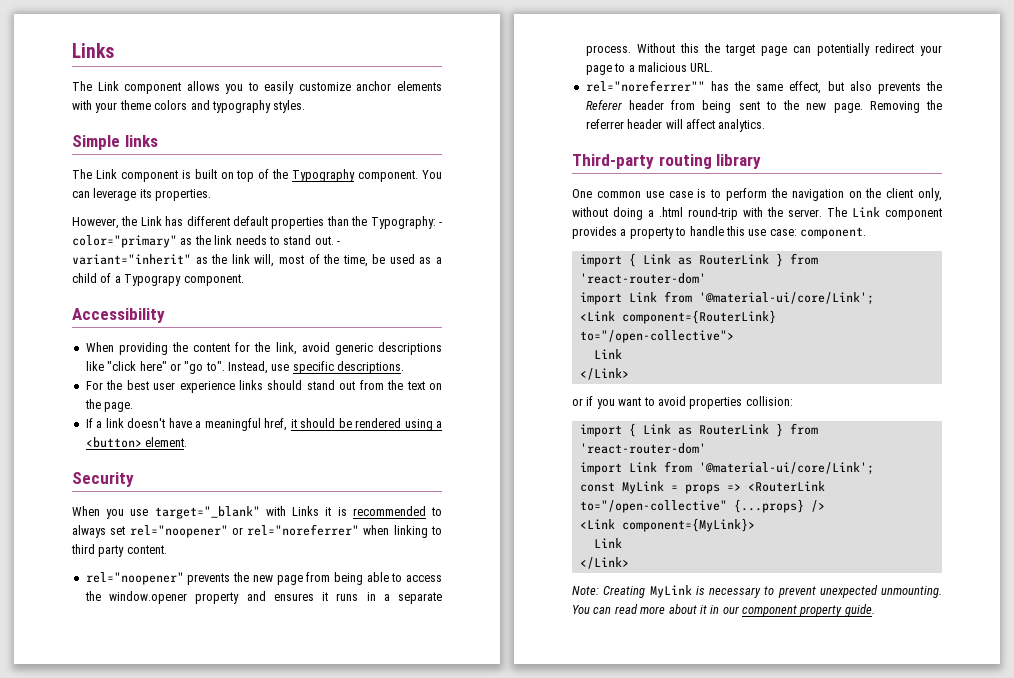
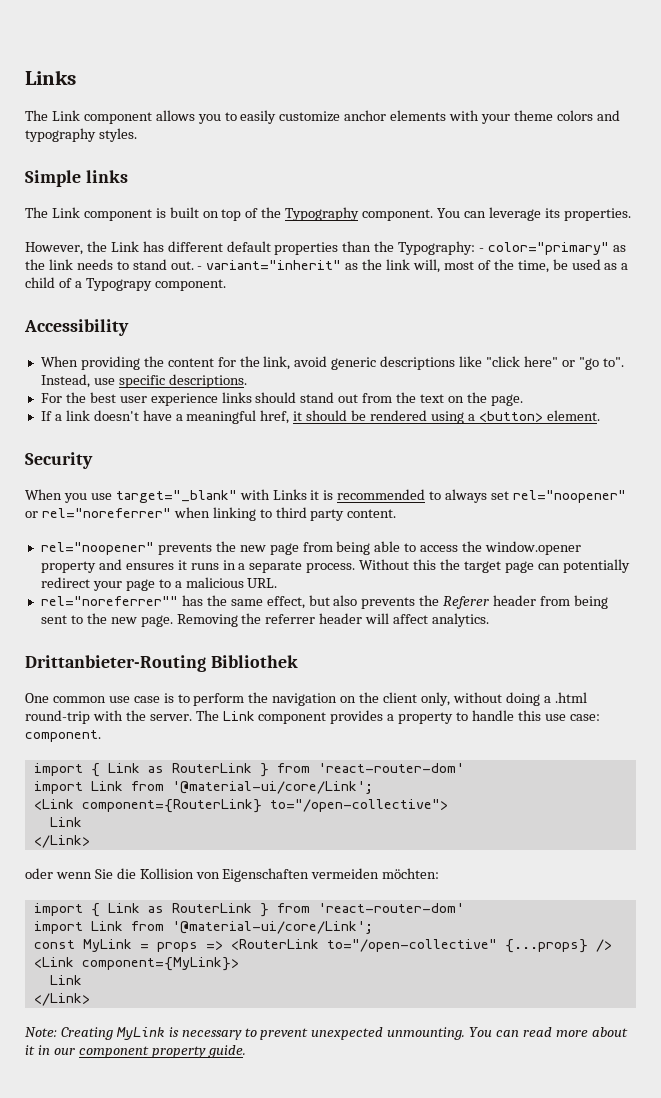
[572,154,762,169] Third-party routing library -> [25,655,298,672] Drittanbieter-Routing Bibliothek
[572,396,793,409] or if you want to avoid properties collision: -> [25,868,440,882] oder wenn Sie die Kollision von Eigenschaften vermeiden möchten:

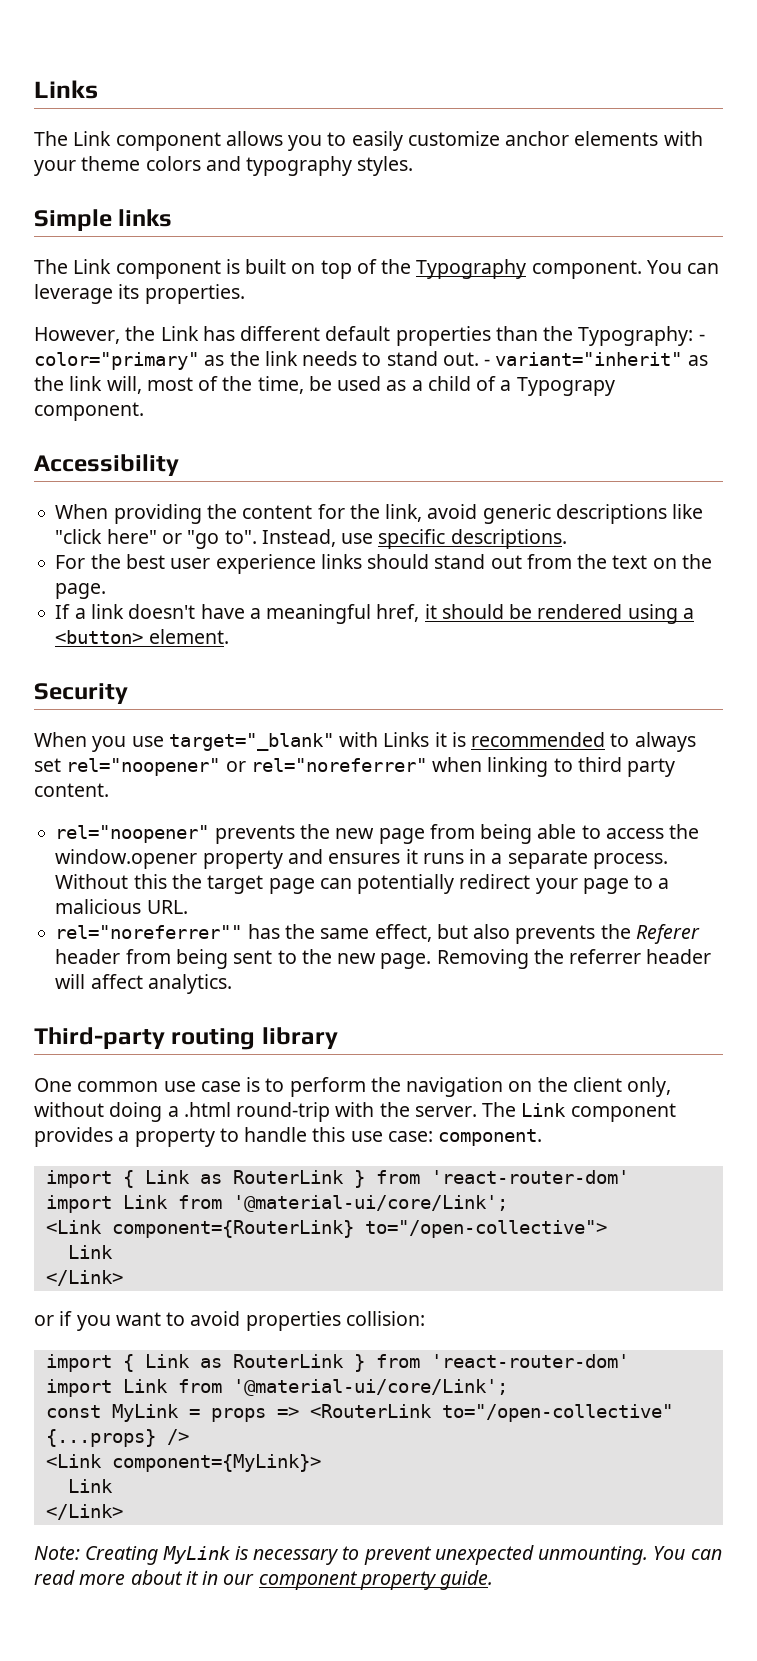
[25,655,298,672] Drittanbieter-Routing Bibliothek -> [34,1027,338,1050] Third-party routing library
[25,868,440,882] oder wenn Sie die Kollision von Eigenschaften vermeiden möchten: -> [34,1311,425,1331] or if you want to avoid properties collision:

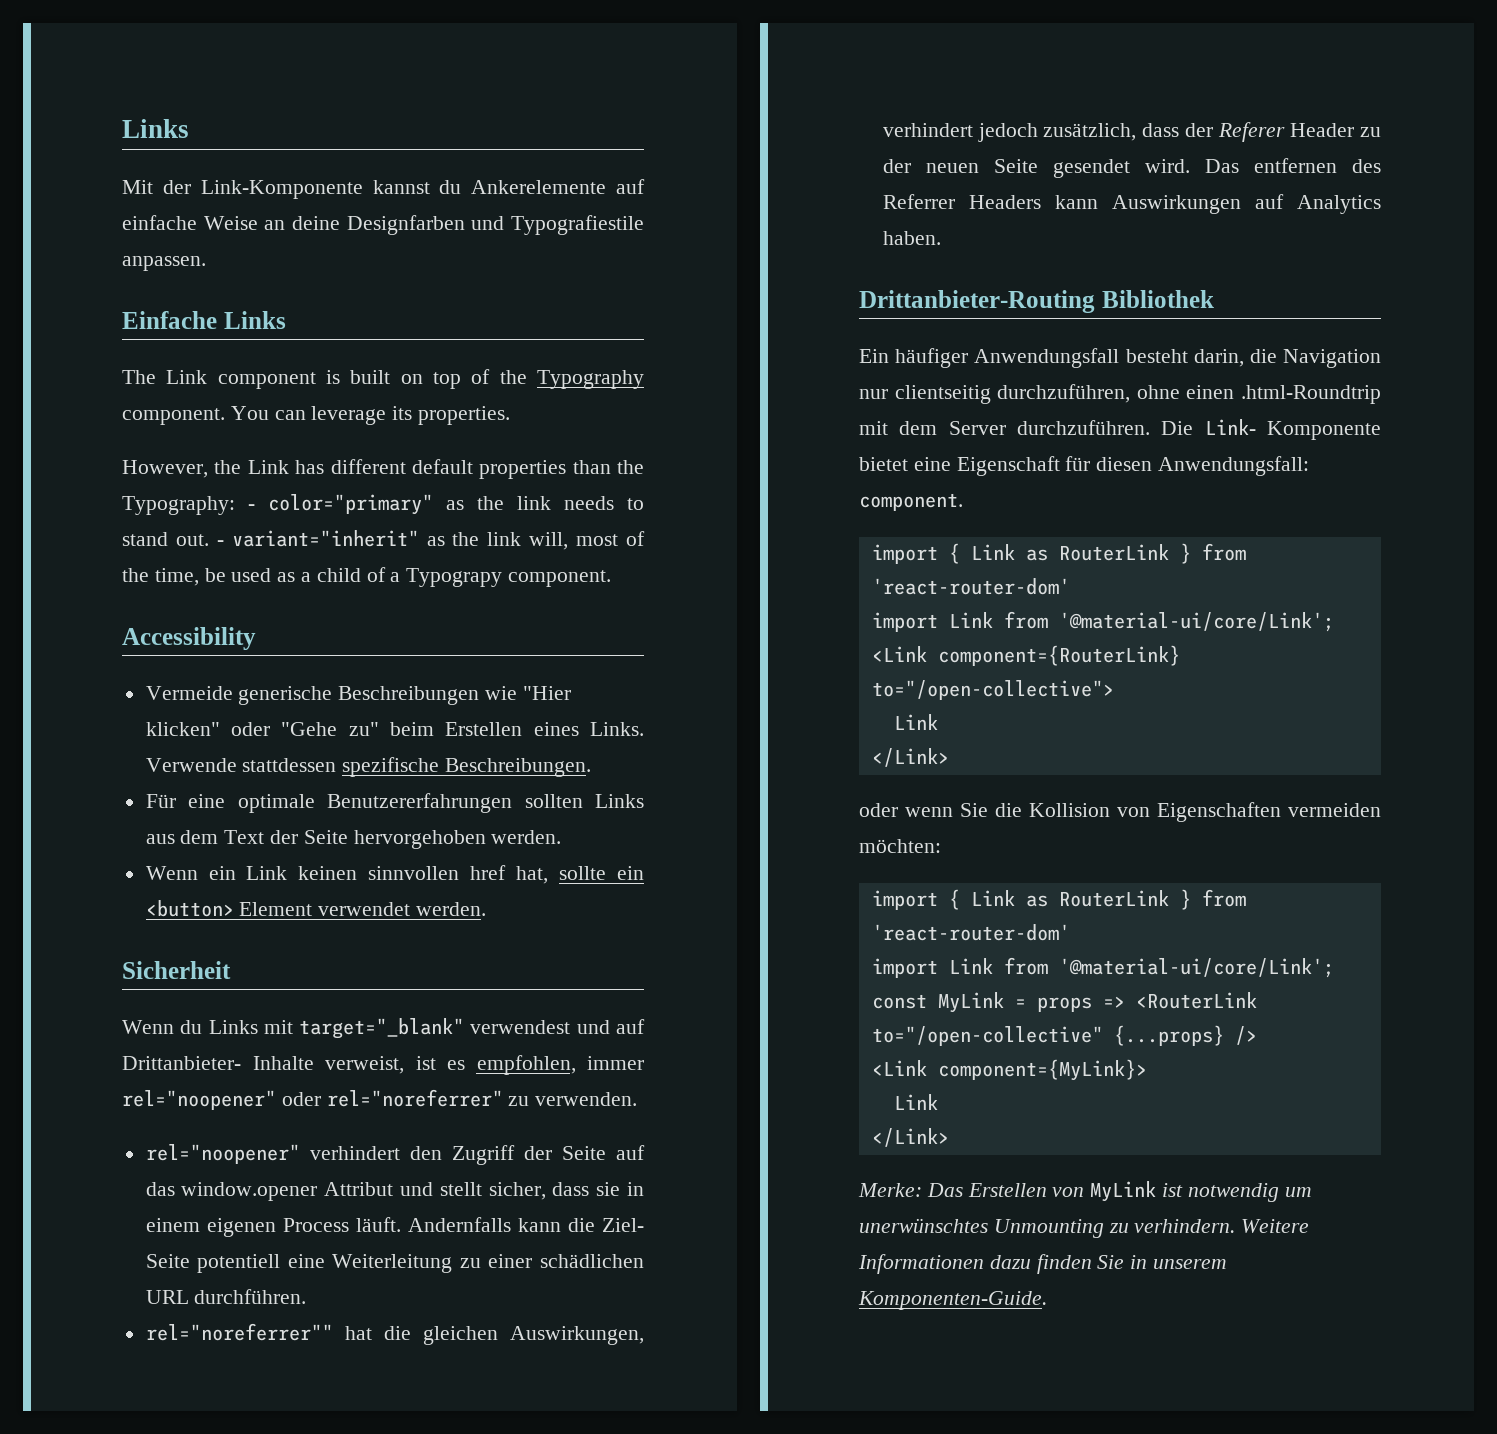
[34,80,98,99] [34,131,703,151] [34,156,414,176] [34,209,173,231] Links // The Link component allows you to easily customize anchor elements with your theme colors and typography styles. // Simple links -> [122,119,189,138] [122,179,645,199] [122,215,644,235] [122,256,206,271] [122,311,286,329] Links // Mit der Link-Komponente kannst du Ankerelemente auf einfache Weise an deine Designfarben und Typografiestile anpassen. // Einfache Links
[55,504,704,524] [55,529,567,549] [55,554,712,574] [55,583,107,599] [55,604,694,624] [55,629,229,644] [34,683,128,704] [34,732,696,752] [34,757,676,777] [34,783,109,797] [55,824,700,844] [55,849,668,869] [55,874,670,894] [55,899,188,914] [55,924,700,944] [55,949,712,969] [55,974,232,994] [34,1027,338,1050] [34,1077,672,1097] [34,1102,676,1122] [34,1127,433,1147] When providing the content for the link, avoid generic descriptions like "click here" or "go to". Instead, use specific descriptions. // For the best user experience links should stand out from the text on the page. // If a link doesn't have a meaningful href, it should be rendered using a <button> element. // Security // When you use target="_blank" with Links it is recommended to always set rel="noopener" or rel="noreferrer" when linking to third party content. // rel="noopener" prevents the new page from being able to access the window.opener property and ensures it runs in a separate process. Without this the target page can potentially redirect your page to a malicious URL. // rel="noreferrer"" has the same effect, but also prevents the Referer header from being sent to the new page. Removing the referrer header will affect analytics. // Third-party routing library // One common use case is to perform the navigation on the client only, without doing a .html round-trip with the server. The Link component provides a property to handle this use case: -> [145,686,571,705] [145,722,644,736] [145,757,592,777] [145,793,644,813] [145,830,562,849] [145,865,644,884] [145,900,487,917] [122,961,231,979] [122,1018,645,1039] [122,1055,644,1075] [122,1089,638,1110] [145,1144,645,1165] [145,1182,644,1201] [145,1217,645,1237] [145,1254,644,1273] [145,1289,307,1304] [145,1323,644,1345] [882,122,1381,142] [882,158,1381,178] [882,194,1381,214] [882,231,941,245] [859,290,1214,313] [859,348,1381,368] [859,384,1381,404] [859,419,1381,440] [859,456,1310,476] Vermeide generische Beschreibungen wie "Hier klicken" oder "Gehe zu" beim Erstellen eines Links. Verwende stattdessen spezifische Beschreibungen. // Für eine optimale Benutzererfahrungen sollten Links aus dem Text der Seite hervorgehoben werden. // Wenn ein Link keinen sinnvollen href hat, sollte ein <button> Element verwendet werden. // Sicherheit // Wenn du Links mit target="_blank" verwendest und auf Drittanbieter- Inhalte verweist, ist es empfohlen, immer rel="noopener" oder rel="noreferrer" zu verwenden. // rel="noopener" verhindert den Zugriff der Seite auf das window.opener Attribut und stellt sicher, dass sie in einem eigenen Process läuft. Andernfalls kann die Ziel- Seite potentiell eine Weiterleitung zu einer schädlichen URL durchführen. // rel="noreferrer"" hat die gleichen Auswirkungen, verhindert jedoch zusätzlich, dass der Referer Header zu der neuen Seite gesendet wird. Das entfernen des Referrer Headers kann Auswirkungen auf Analytics haben. // Drittanbieter-Routing Bibliothek // Ein häufiger Anwendungsfall besteht darin, die Navigation nur clientseitig durchzuführen, ohne einen .html-Roundtrip mit dem Server durchzuführen. Die Link- Komponente bietet eine Eigenschaft für diesen Anwendungsfall:
[34,1311,425,1331] or if you want to avoid properties collision: -> [859,802,1381,822] [859,839,941,853] oder wenn Sie die Kollision von Eigenschaften vermeiden möchten:
[34,1545,722,1565] [34,1570,494,1590] Note: Creating MyLink is necessary to prevent unexpected unmounting. You can read more about it in our component property guide. -> [858,1181,1312,1202] [859,1218,1310,1238] [858,1254,1228,1274] [858,1291,1047,1310] Merke: Das Erstellen von MyLink ist notwendig um unerwünschtes Unmounting zu verhindern. Weitere Informationen dazu finden Sie in unserem Komponenten-Guide.

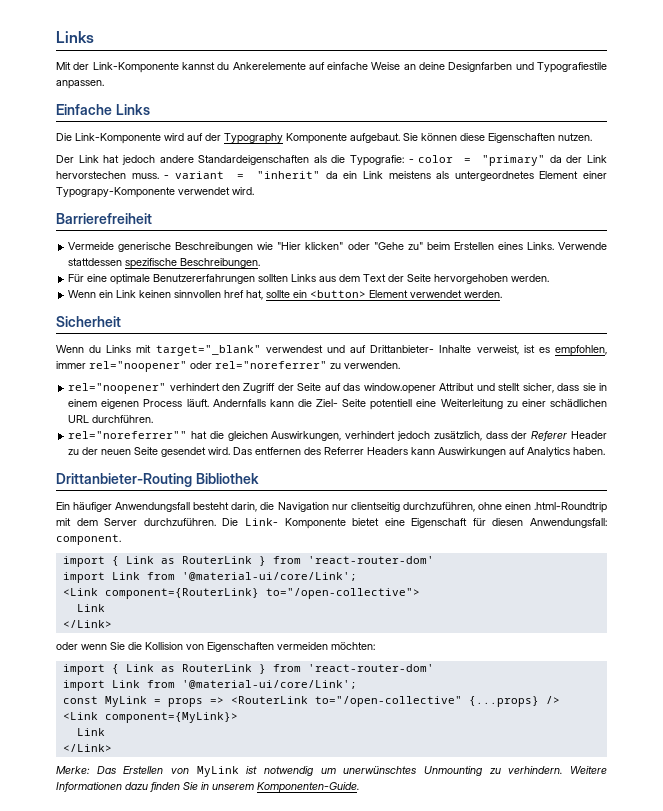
[122,369,644,389] [122,406,511,425] [122,459,644,479] [122,494,644,515] [122,530,646,550] [122,567,612,587] [122,627,256,650] The Link component is built on top of the Typography component. You can leverage its properties. // However, the Link has different default properties than the Typography: - color="primary" as the link needs to stand out. - variant="inherit" as the link will, most of the time, be used as a child of a Typograpy component. // Accessibility -> [56,133,592,144] [56,155,607,166] [56,171,607,181] [56,187,254,198] [56,213,152,224] Die Link-Komponente wird auf der Typography Komponente aufgebaut. Sie können diese Eigenschaften nutzen. // Der Link hat jedoch andere Standardeigenschaften als die Typografie: - color = "primary" da der Link hervorstechen muss. - variant = "inherit" da ein Link meistens als untergeordnetes Element einer Typograpy-Komponente verwendet wird. // Barrierefreiheit

